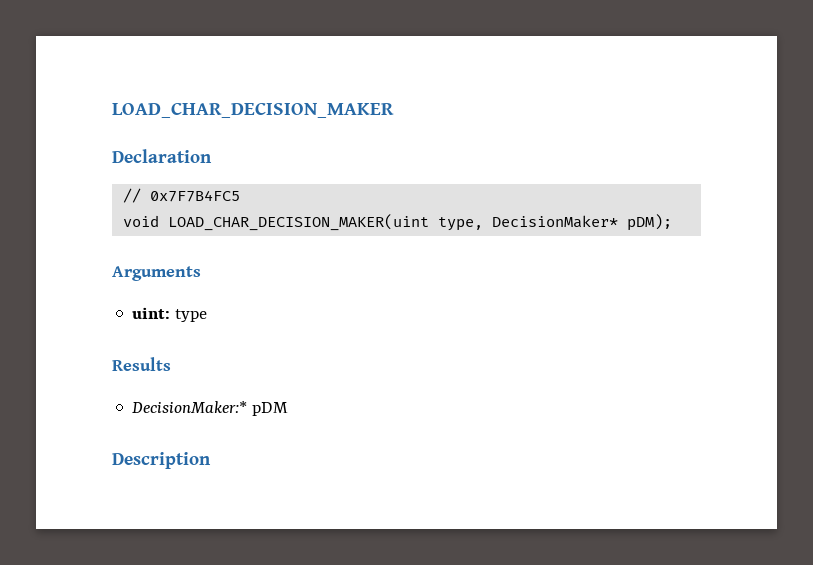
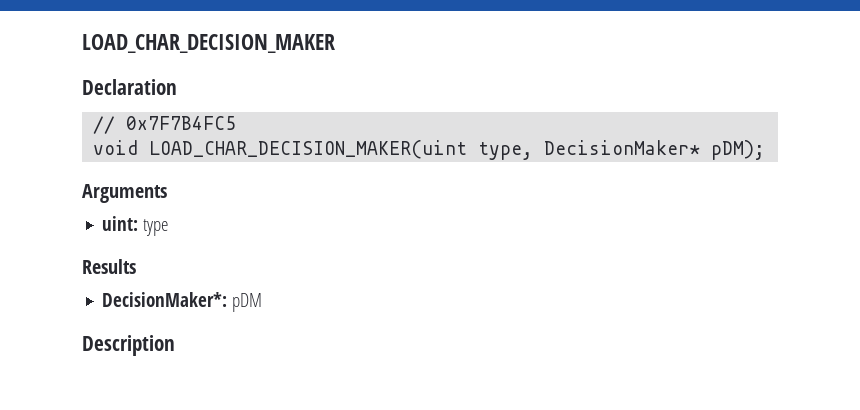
[132,401,248,413] DecisionMaker:* -> [102,292,228,307] DecisionMaker*:

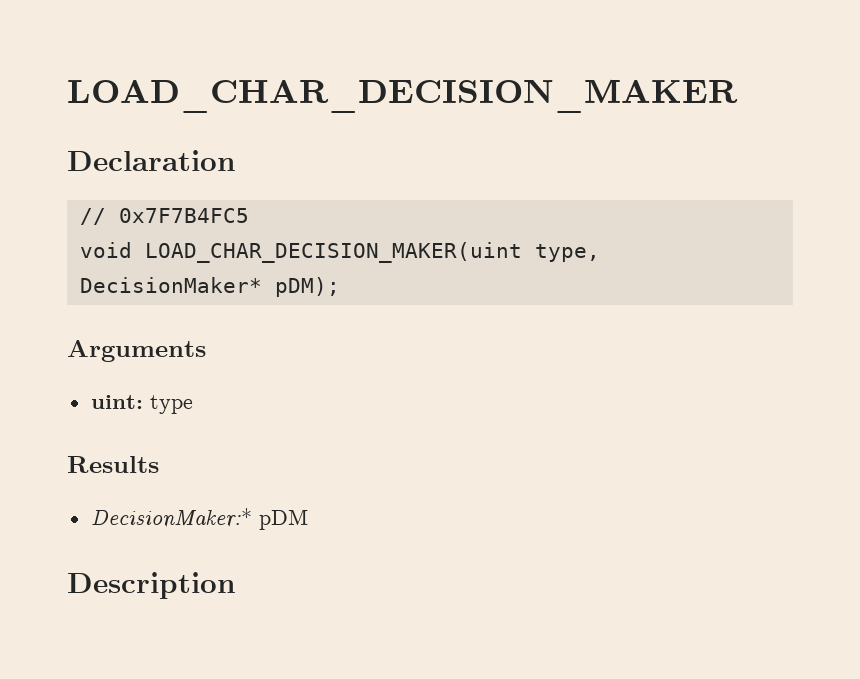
[102,292,228,307] DecisionMaker*: -> [90,508,252,528] DecisionMaker:*

